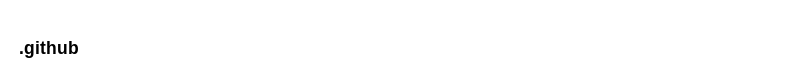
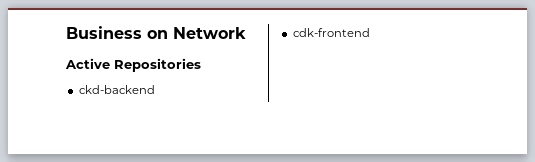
[19,41,79,58] .github -> [66,26,246,39] [65,58,201,72] [78,85,155,94] [292,28,370,37] Business on Network // Active Repositories // ckd-backend // cdk-frontend

